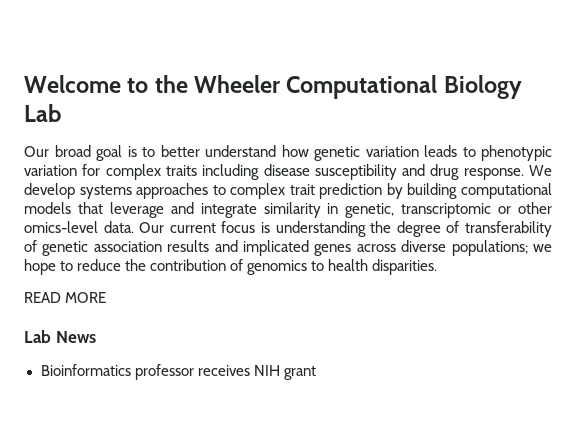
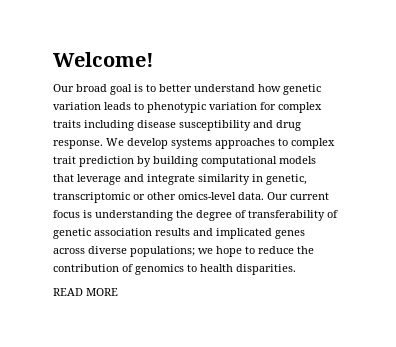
[24,75,522,99] [24,104,61,122] Welcome to the Wheeler Computational Biology Lab -> [53,52,154,67] Welcome!
[24,330,96,343] [40,364,316,380] // Lab News // Bioinformatics professor receives NIH grant -> (118, 292) none

